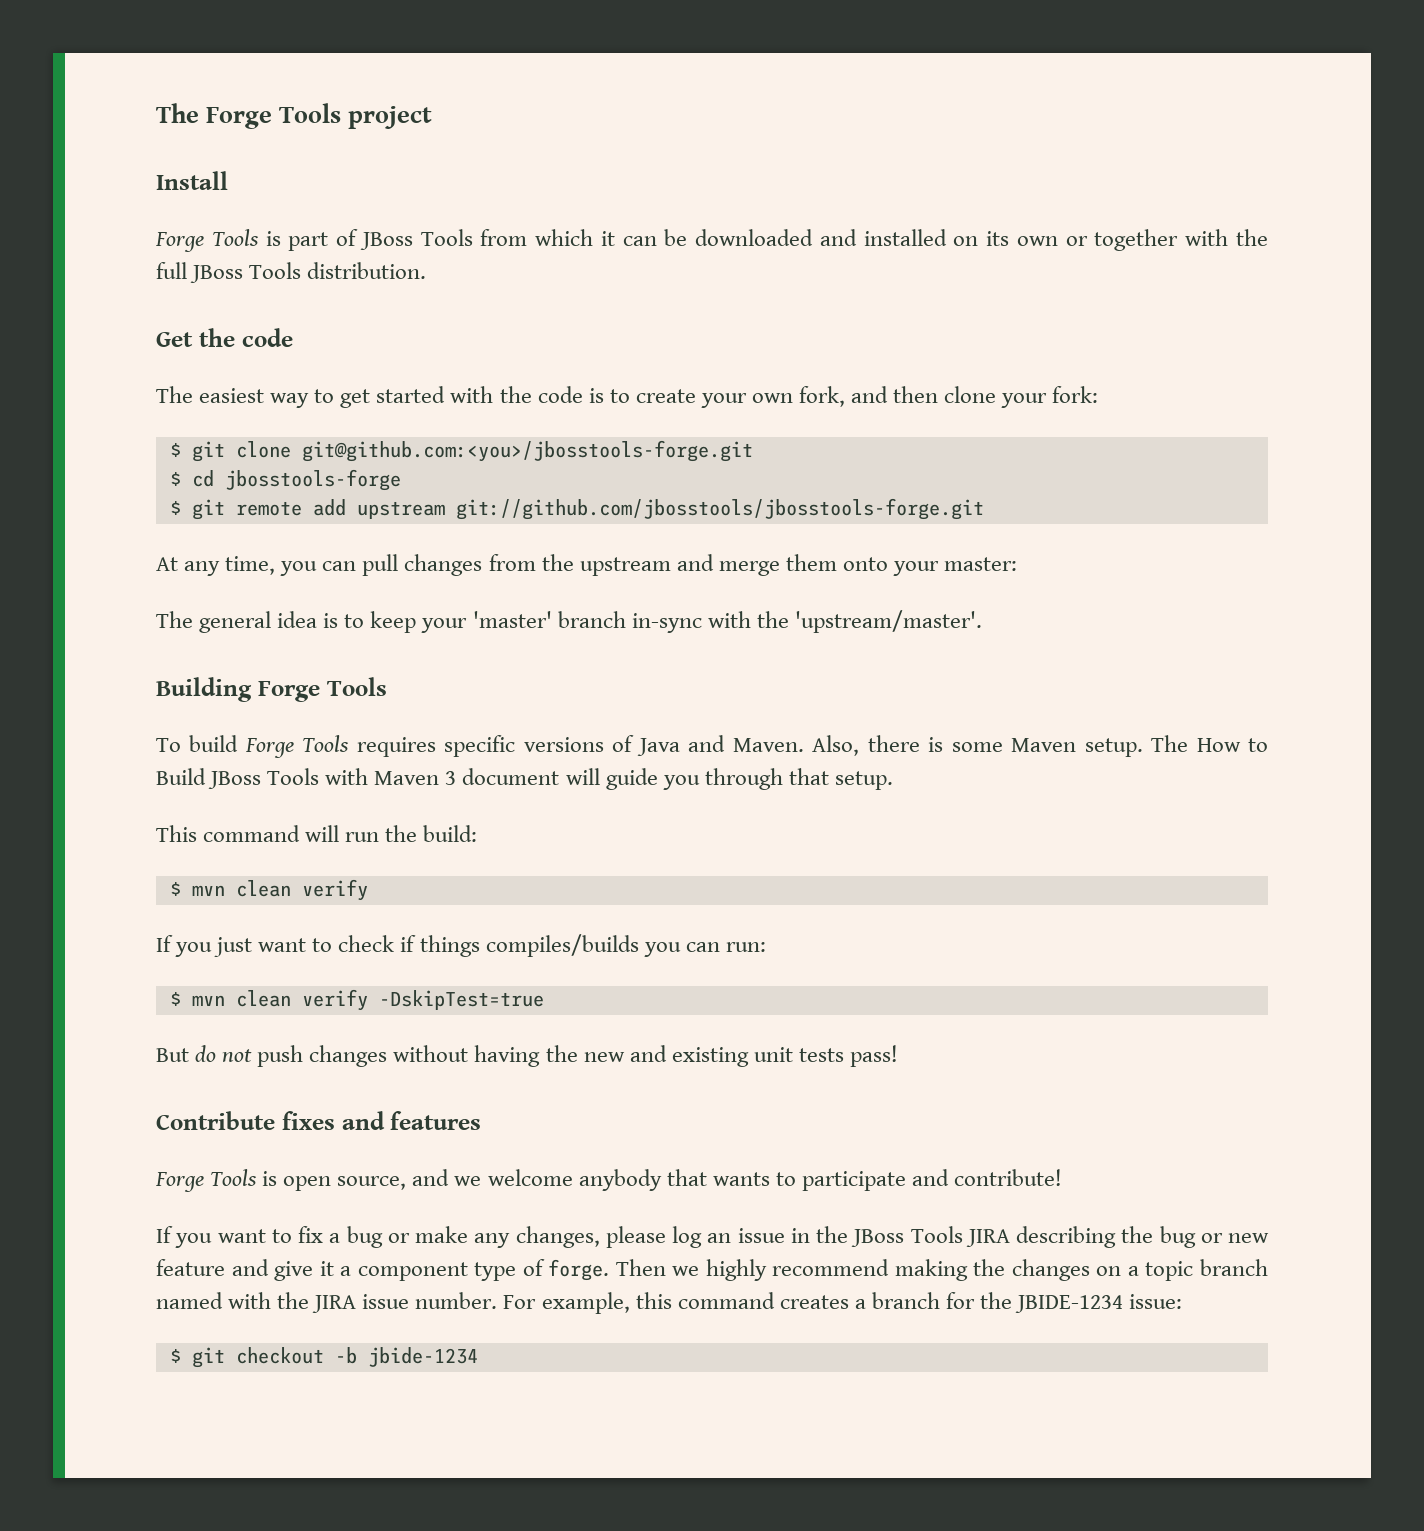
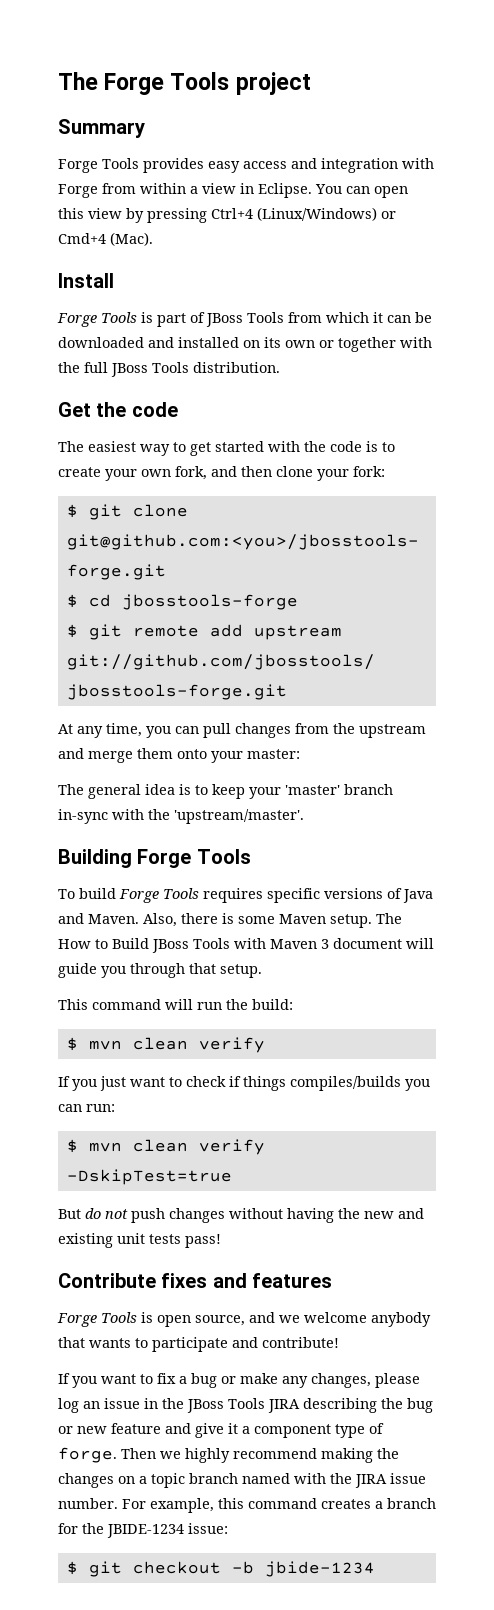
(433, 117) none -> [58,119,145,138] [58,158,434,173] [58,183,408,198] [58,207,396,223] [58,232,153,246] // Summary // Forge Tools provides easy access and integration with Forge from within a view in Eclipse. You can open this view by pressing Ctrl+4 (Linux/Windows) or Cmd+4 (Mac).

